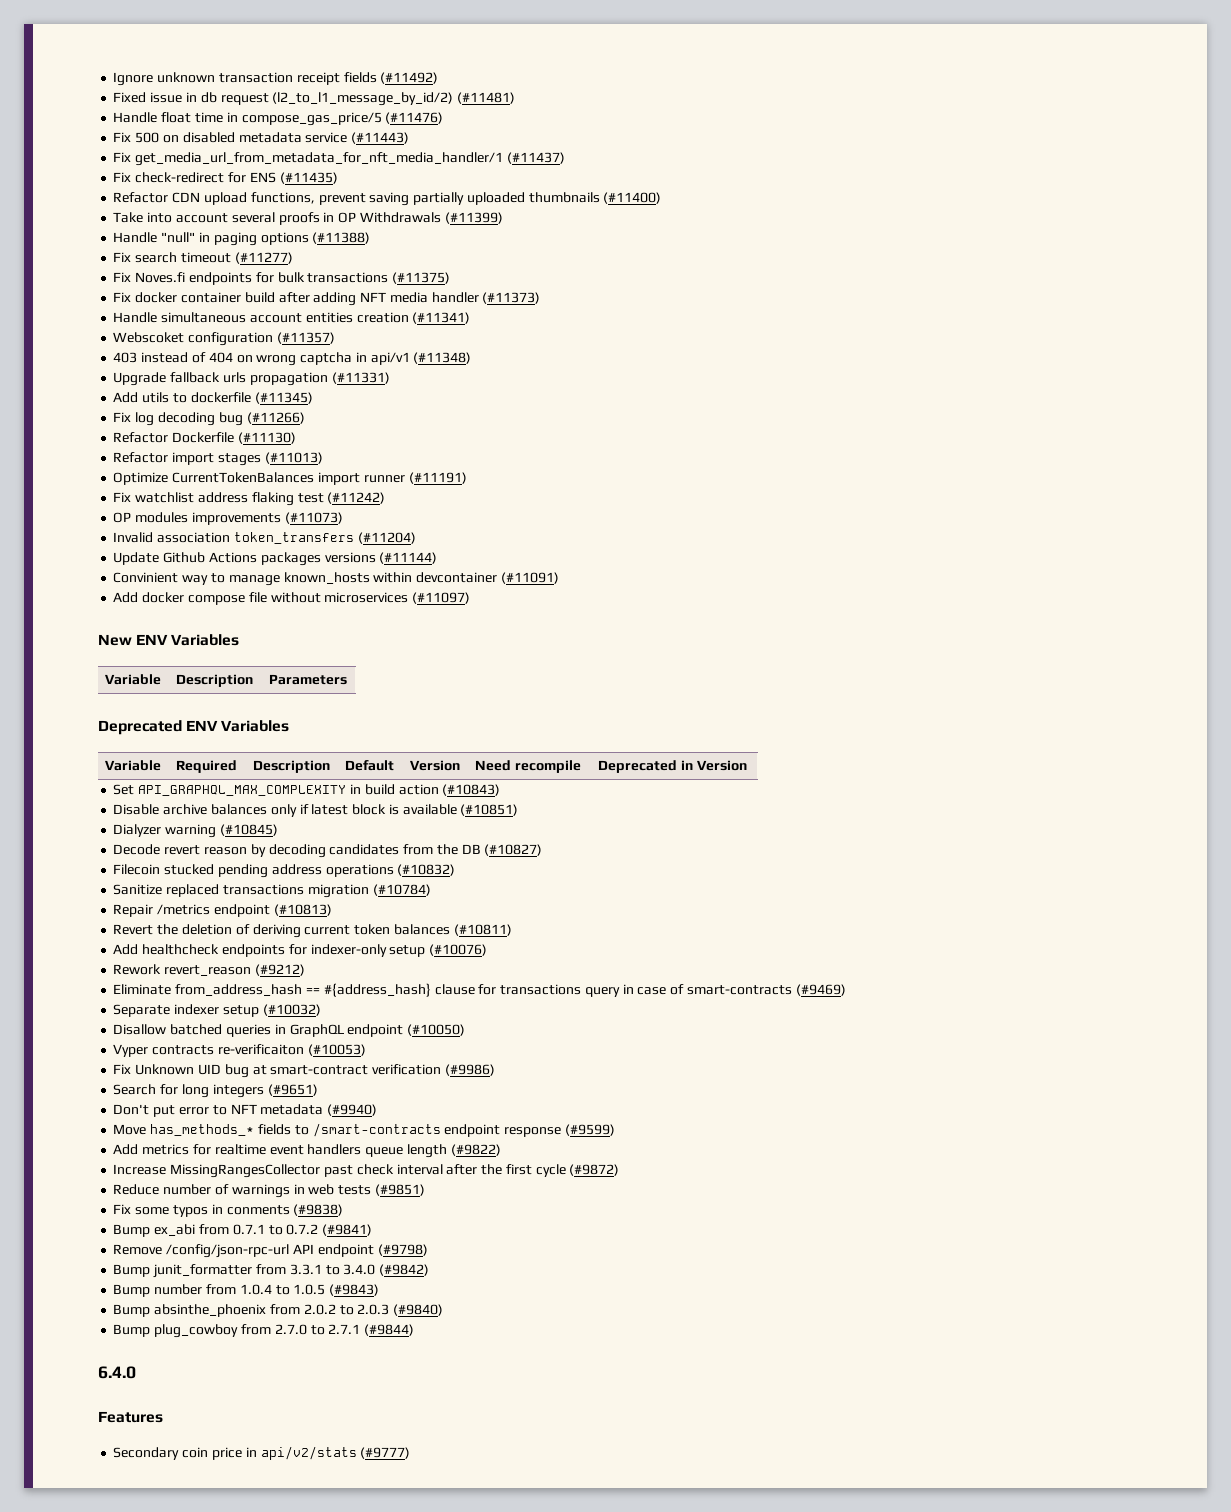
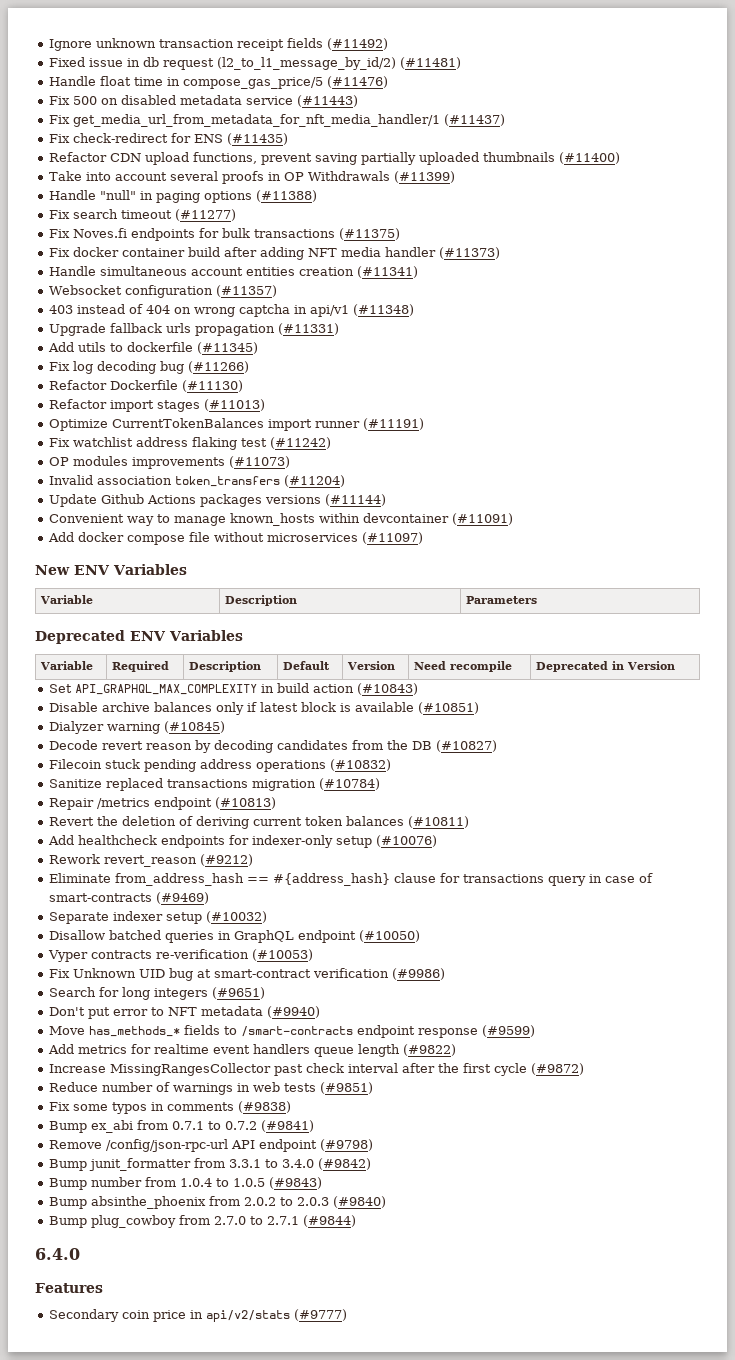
[113,332,185,343] Webscoket -> [48,285,122,295] Websocket
[113,572,179,583] Convinient -> [48,514,124,523] Convenient
[164,864,215,875] stucked -> [104,759,140,769] stuck
[217,1044,304,1055] re-verificaiton -> [155,949,249,959] re-verification
[226,1205,290,1215] conments -> [166,1102,234,1111] comments

